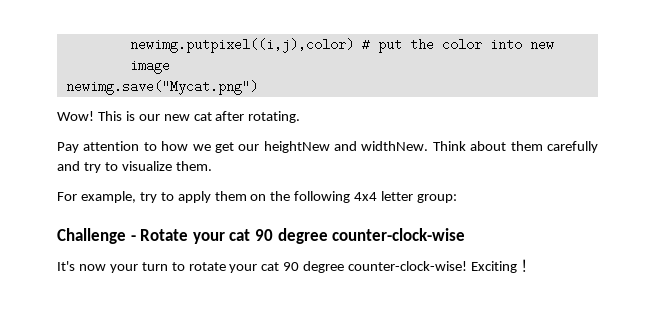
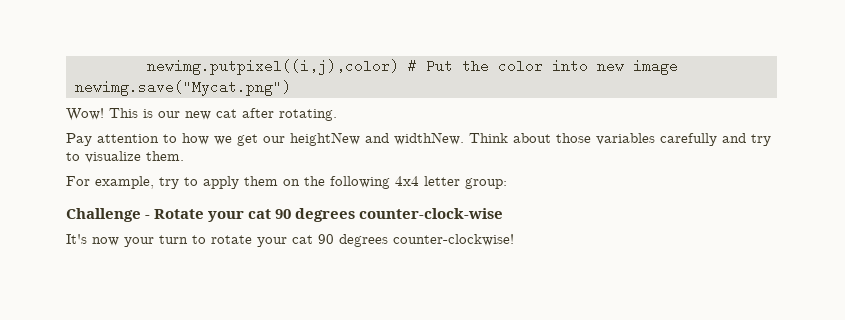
[377,40,402,53] put -> [425,59,453,73] Put
[510,141,543,151] them -> [556,133,655,145] those variables
[277,228,328,244] degree -> [295,208,356,222] degrees
[303,259,533,273] degree counter-clock-wise! Exciting！ -> [339,234,514,247] degrees counter-clockwise!

